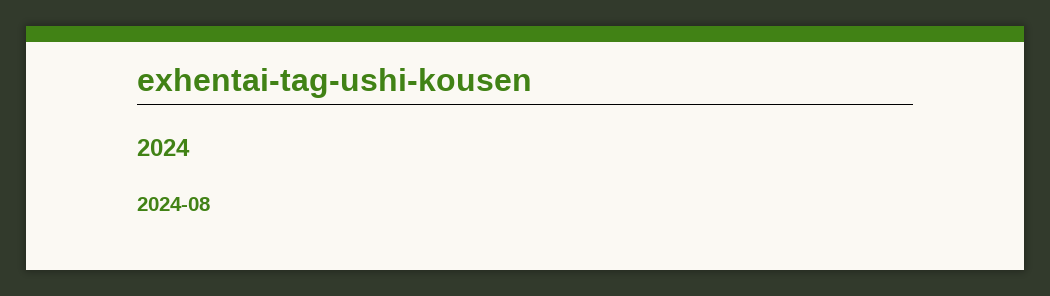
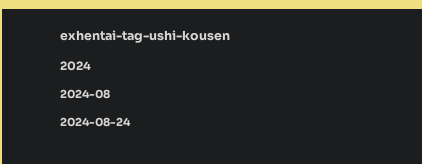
(210, 204) none -> [60,117,131,127] // 2024-08-24

